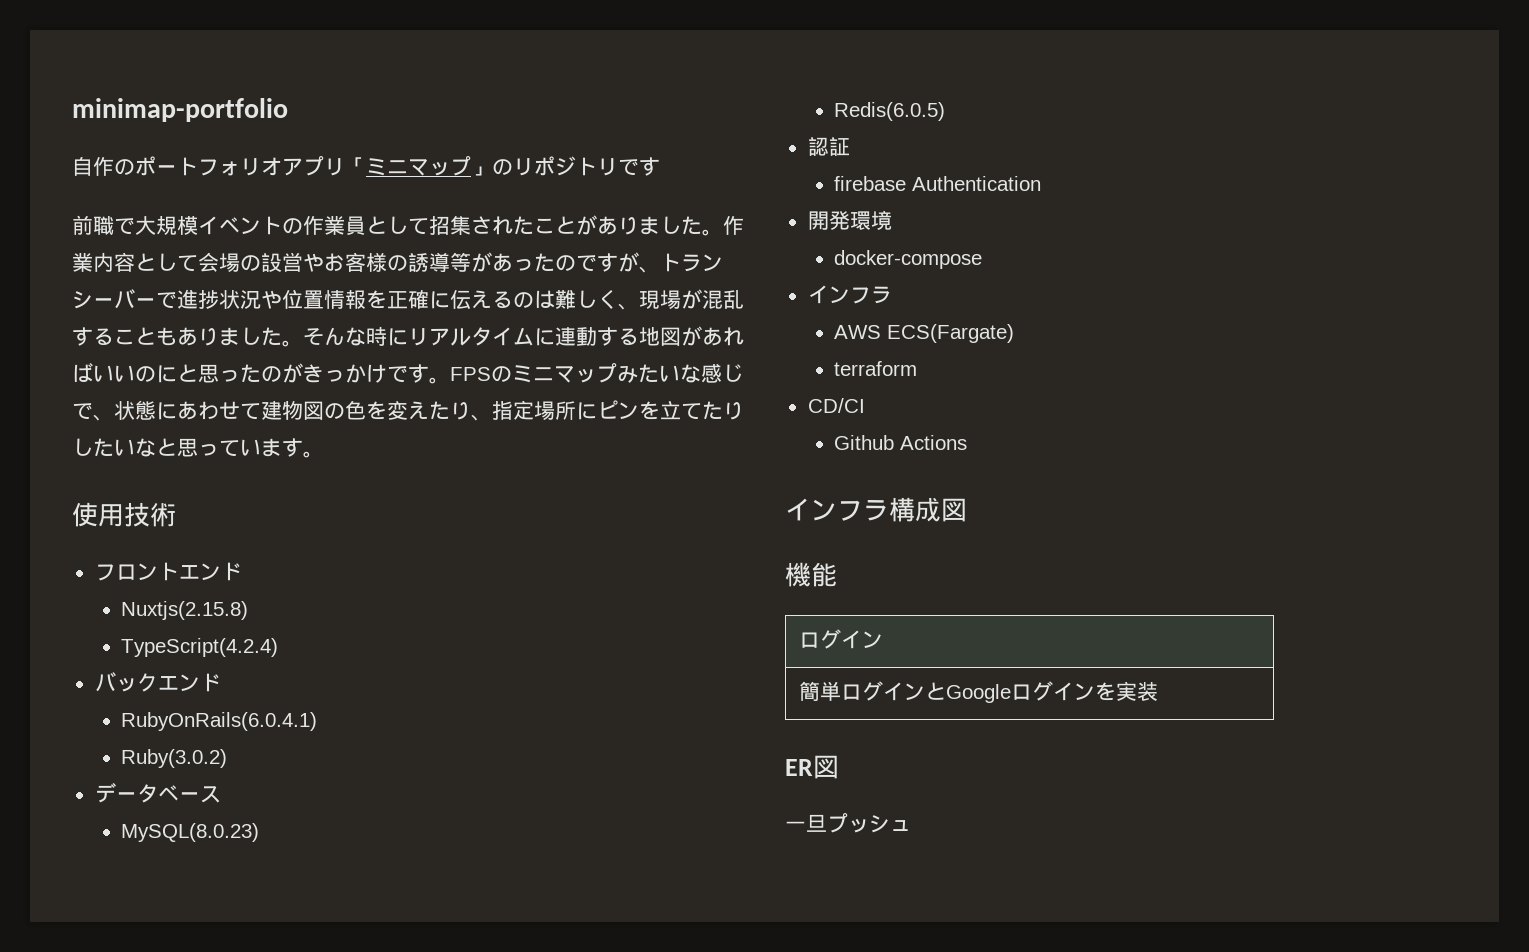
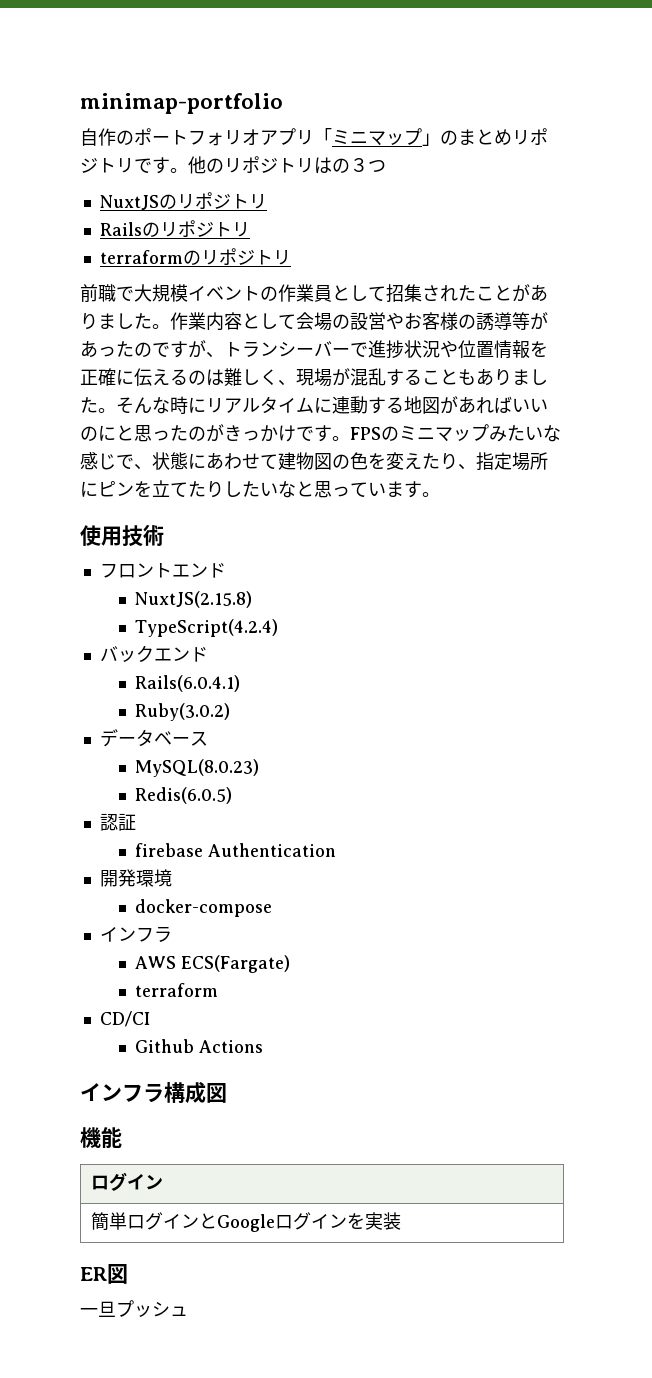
(513, 167) none -> [458,129,512,145] まとめ
(660, 166) none -> [170,156,386,174] [99,192,267,210] [99,220,250,237] [99,248,291,265] 。他のリポジトリはの３つ // NuxtJSのリポジトリ // Railsのリポジトリ // terraformのリポジトリ
[121,601,249,620] Nuxtjs(2.15.8) -> [135,591,253,608] NuxtJS(2.15.8)
[121,712,318,731] RubyOnRails(6.0.4.1) -> [135,675,241,692] Rails(6.0.4.1)

